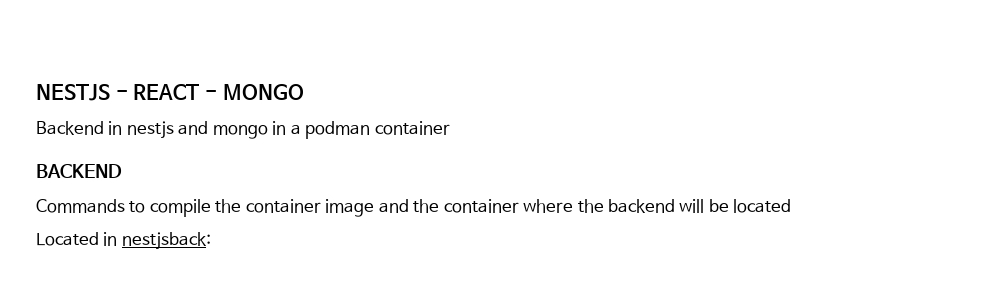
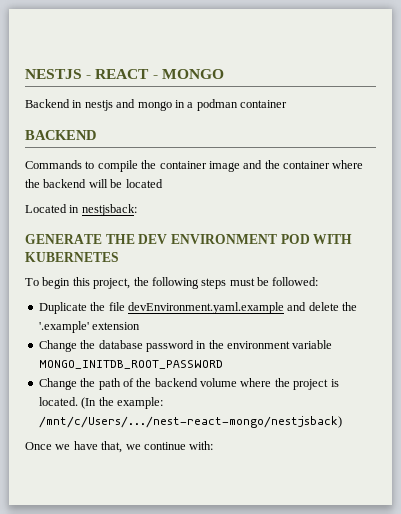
(211, 241) none -> [25,234,353,244] [25,252,119,262] [25,277,319,289] [38,302,357,314] [38,321,141,333] [38,340,333,352] [38,360,223,369] [38,378,339,390] [38,397,163,409] [38,416,342,428] [25,441,214,453] // GENERATE THE DEV ENVIRONMENT POD WITH KUBERNETES // To begin this project, the following steps must be followed: // Duplicate the file devEnvironment.yaml.example and delete the '.example' extension // Change the database password in the environment variable MONGO_INITDB_ROOT_PASSWORD // Change the path of the backend volume where the project is located. (In the example: /mnt/c/Users/.../nest-react-mongo/nestjsback) // Once we have that, we continue with:

